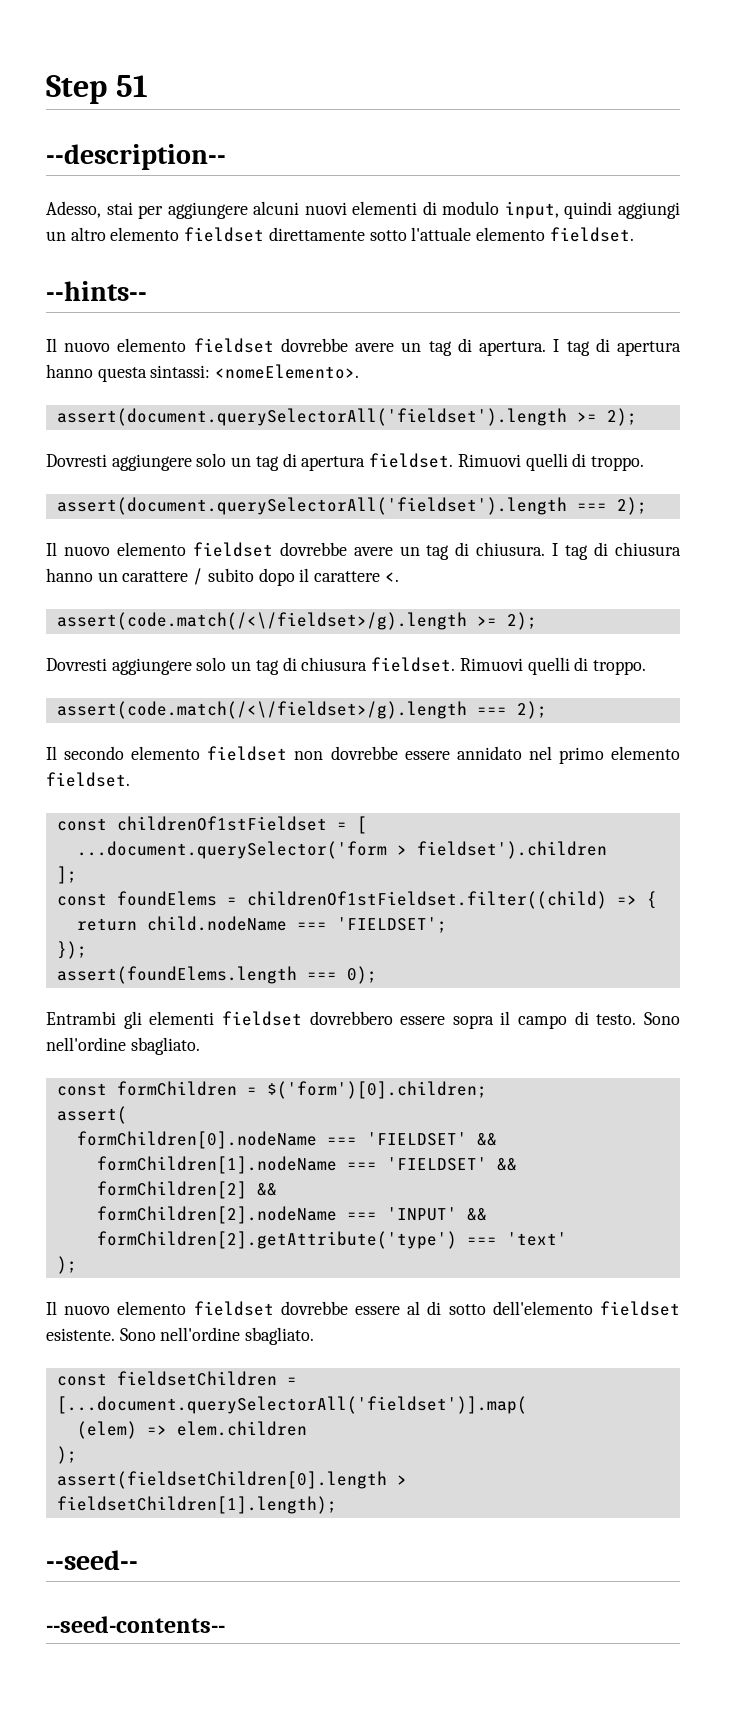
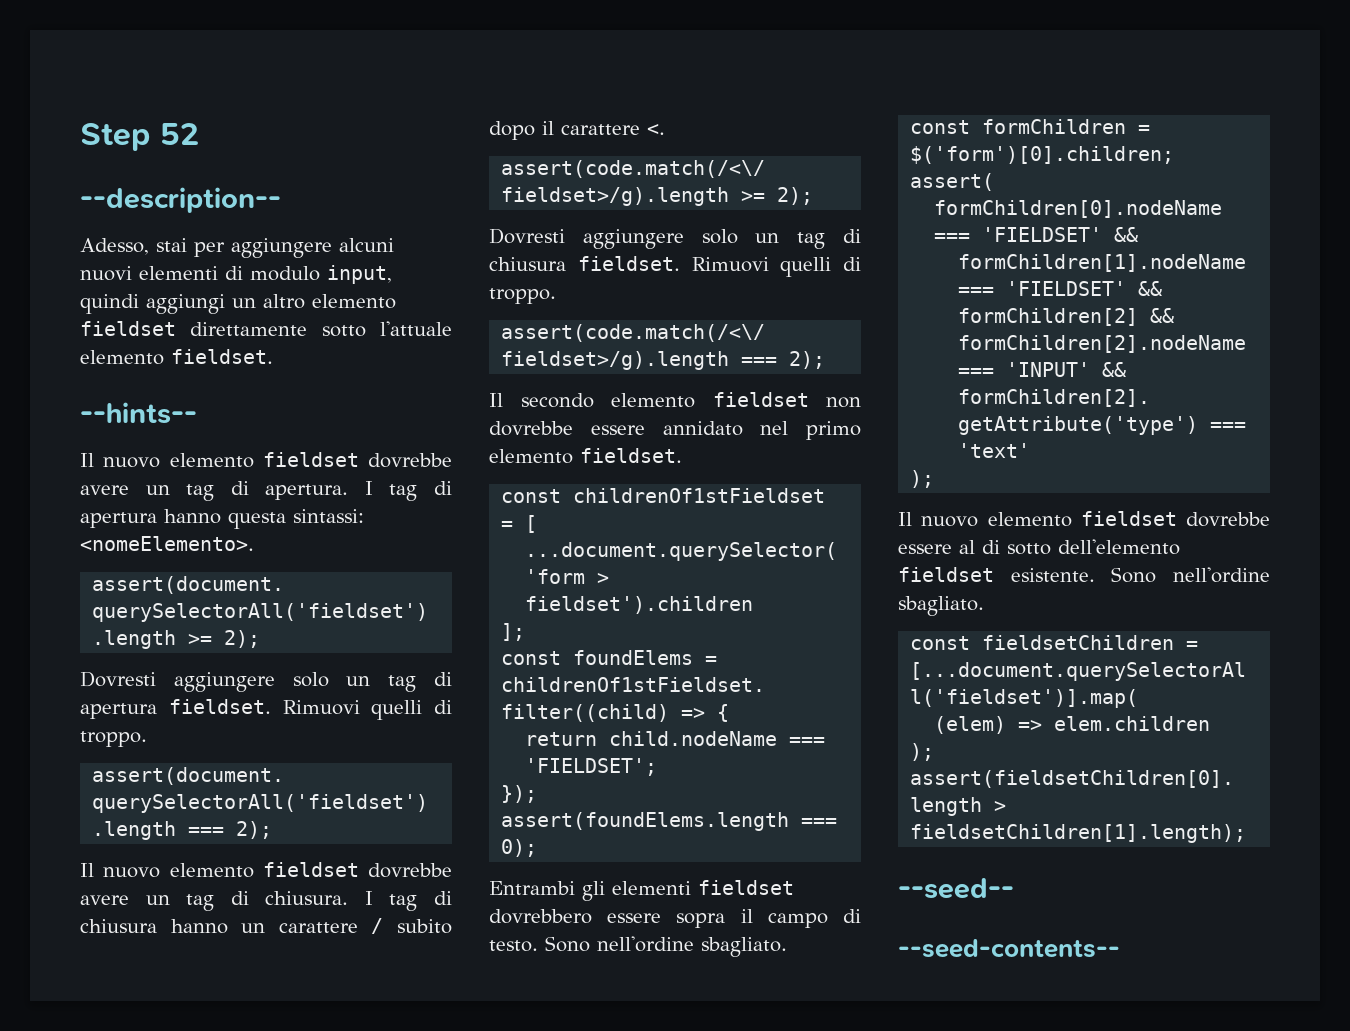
[115,75,148,97] 51 -> [160,123,199,145] 52

